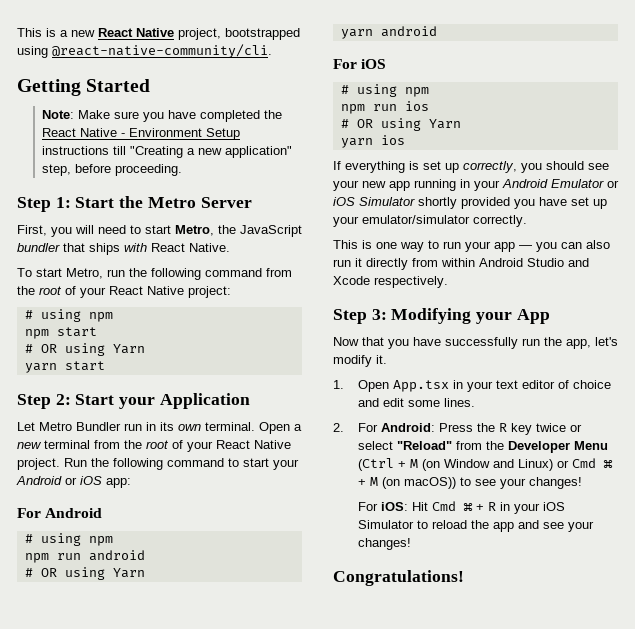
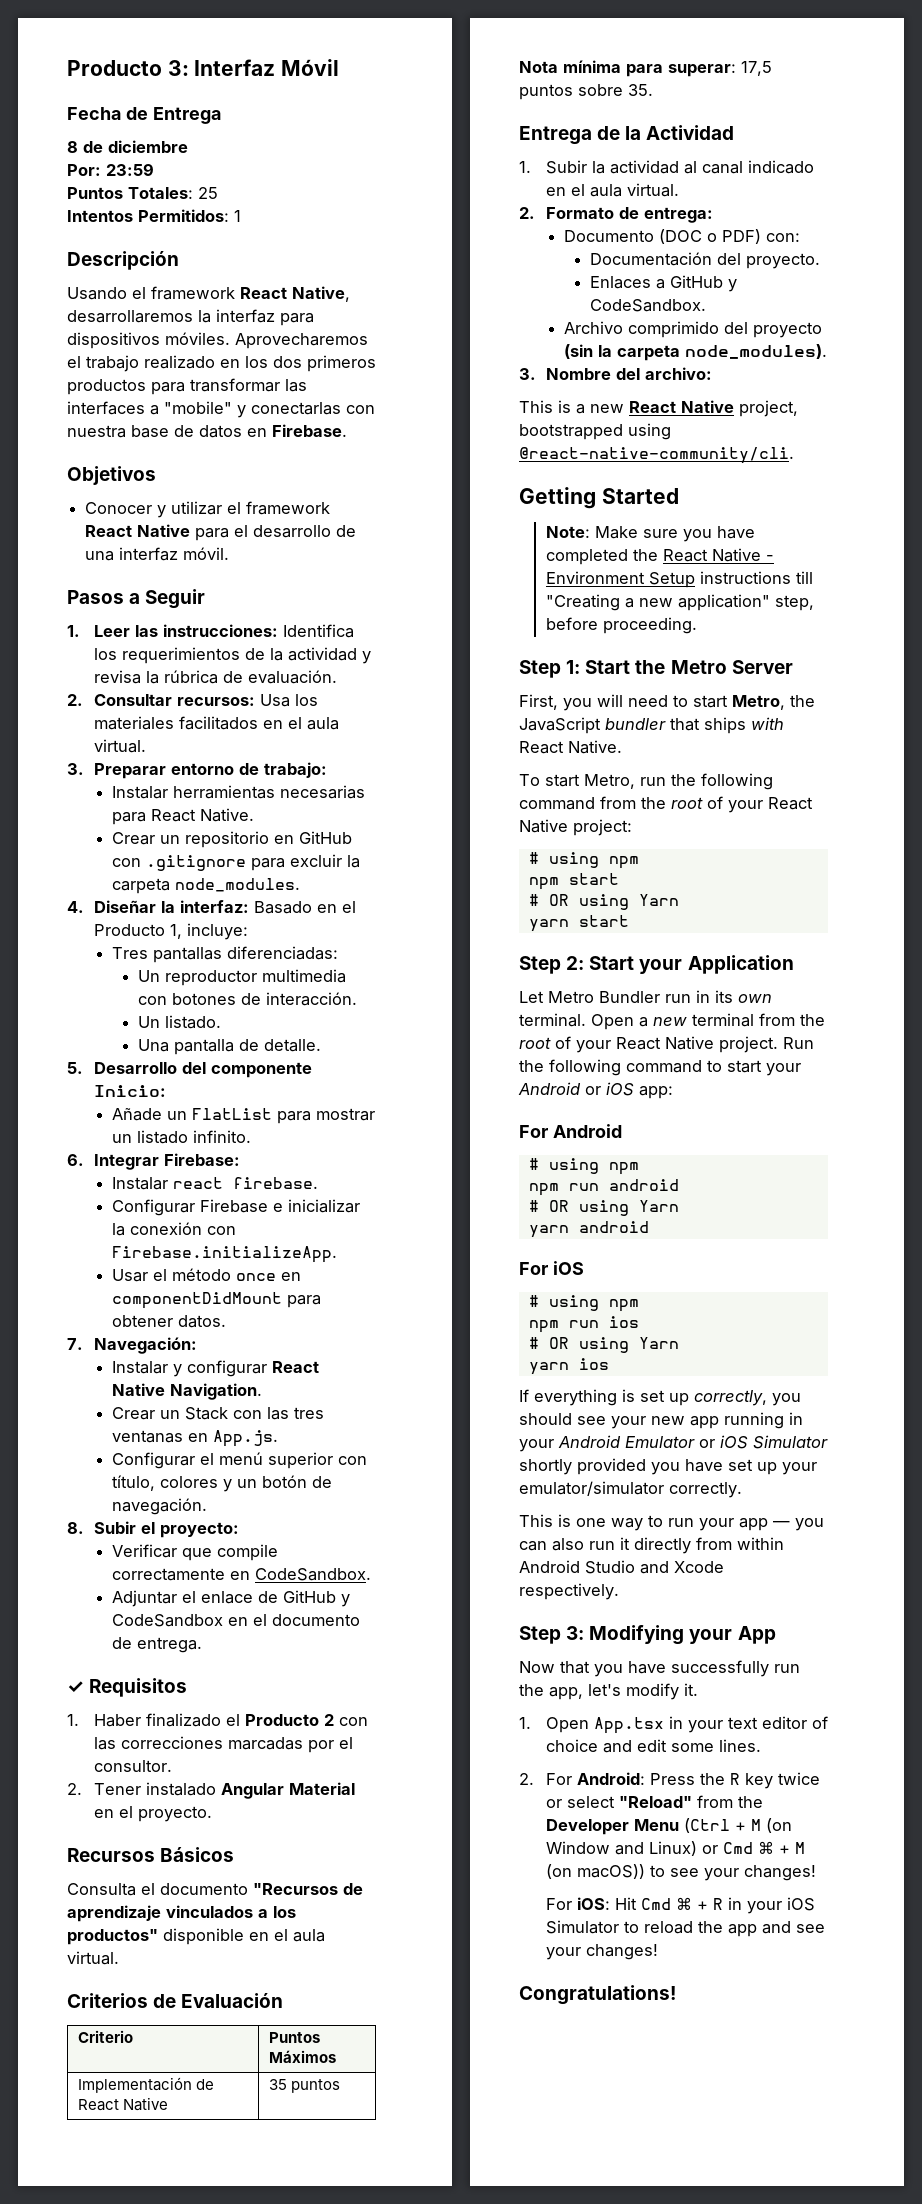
(17, 32) none -> [67,59,340,76] [67,107,221,124] [67,140,188,153] [67,163,154,176] [67,187,218,199] [67,209,241,222] [67,251,179,270] [67,286,350,302] [67,309,314,326] [67,332,368,349] [67,355,376,372] [67,378,307,395] [67,401,375,418] [67,424,347,438] [67,466,156,485] [85,501,331,518] [85,524,357,541] [85,547,230,561] [67,589,206,609] [67,624,354,638] [93,647,371,664] [93,670,337,684] [67,694,318,707] [93,716,339,730] [93,739,146,753] [67,762,327,779] [111,785,365,799] [111,808,254,825] [111,831,352,848] [111,854,360,871] [111,878,300,894] [67,900,356,914] [93,923,248,940] [111,946,338,963] [138,969,347,986] [138,992,358,1006] [138,1015,222,1029] [138,1039,322,1055] [67,1062,312,1078] [93,1085,166,1097] [111,1107,375,1124] [111,1130,251,1144] [67,1153,240,1170] [111,1177,318,1190] [111,1199,360,1216] [111,1222,236,1236] [111,1246,337,1263] [111,1268,301,1282] [111,1292,321,1309] [111,1315,226,1328] [67,1337,197,1354] [111,1360,319,1377] [111,1383,262,1400] [111,1407,324,1420] [111,1430,278,1447] [111,1452,367,1469] [111,1475,332,1492] [111,1498,207,1515] [67,1521,239,1538] [111,1544,278,1561] [111,1568,371,1581] [111,1590,350,1607] [111,1614,360,1627] [111,1637,202,1653] [67,1678,188,1697] [67,1713,368,1727] [93,1736,353,1753] [93,1760,172,1772] [67,1782,355,1799] [93,1806,212,1822] [67,1847,235,1862] [67,1883,363,1896] [67,1905,296,1922] [67,1928,325,1945] [67,1951,119,1965] [67,1993,284,2008] [78,2030,134,2043] [269,2032,321,2043] [269,2050,337,2063] [78,2077,215,2093] [78,2097,169,2111] [269,2079,341,2093] [519,60,772,77] [519,84,653,100] [519,125,735,145] [519,160,814,174] [545,183,679,197] [519,207,713,223] [563,229,800,244] [590,252,821,269] [590,275,738,292] [590,299,707,312] [563,321,822,338] [563,344,827,361] [519,367,712,380] Producto 3: Interfaz Móvil // Fecha de Entrega // 8 de diciembre // Por: 23:59 // Puntos Totales: 25 // Intentos Permitidos: 1 // Descripción // Usando el framework React Native, desarrollaremos la interfaz para dispositivos móviles. Aprovecharemos el trabajo realizado en los dos primeros productos para transformar las interfaces a "mobile" y conectarlas con nuestra base de datos en Firebase. // Objetivos // Conocer y utilizar el framework React Native para el desarrollo de una interfaz móvil. // Pasos a Seguir // 1. Leer las instrucciones: Identifica los requerimientos de la actividad y revisa la rúbrica de evaluación. // 2. Consultar recursos: Usa los materiales facilitados en el aula virtual. // 3. Preparar entorno de trabajo: // Instalar herramientas necesarias para React Native. // Crear un repositorio en GitHub con .gitignore para excluir la carpeta node_modules. // 4. Diseñar la interfaz: Basado en el Producto 1, incluye: // Tres pantallas diferenciadas: // Un reproductor multimedia con botones de interacción. // Un listado. // Una pantalla de detalle. // 5. Desarrollo del componente Inicio: // Añade un FlatList para mostrar un listado infinito. // 6. Integrar Firebase: // Instalar react firebase. // Configurar Firebase e inicializar la conexión con Firebase.initializeApp. // Usar el método once en componentDidMount para obtener datos. // 7. Navegación: // Instalar y configurar React Native Navigation. // Crear un Stack con las tres ventanas en App.js. // Configurar el menú superior con título, colores y un botón de navegación. // 8. Subir el proyecto: // Verificar que compile correctamente en CodeSandbox. // Adjuntar el enlace de GitHub y CodeSandbox en el documento de entrega. // ✓ Requisitos // 1. Haber finalizado el Producto 2 con las correcciones marcadas por el consultor. // 2. Tener instalado Angular Material en el proyecto. // Recursos Básicos // Consulta el documento "Recursos de aprendizaje vinculados a los productos" disponible en el aula virtual. // Criterios de Evaluación // Criterio | Puntos Máximos // Implementación de React Native | 35 puntos // Nota mínima para superar: 17,5 puntos sobre 35. // Entrega de la Actividad // 1. Subir la actividad al canal indicado en el aula virtual. // 2. Formato de entrega: // Documento (DOC o PDF) con: // Documentación del proyecto. // Enlaces a GitHub y CodeSandbox. // Archivo comprimido del proyecto (sin la carpeta node_modules). // 3. Nombre del archivo: //

